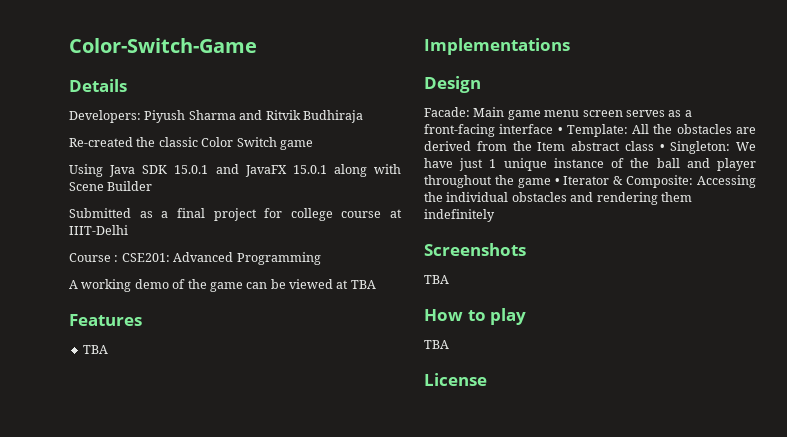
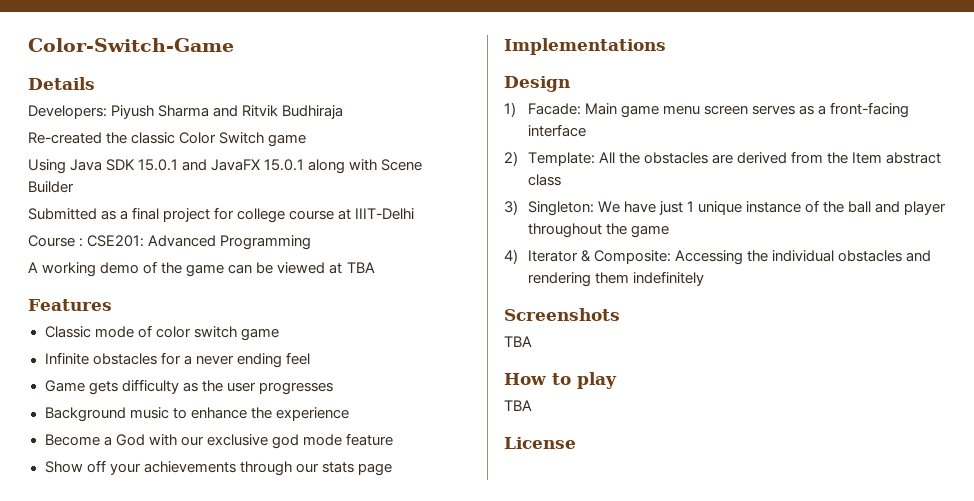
[82,345,108,354] TBA -> [44,325,279,341] [44,352,310,368] [44,379,333,395] [44,407,349,422] [44,433,393,449] [44,460,392,476] Classic mode of color switch game // Infinite obstacles for a never ending feel // Game gets difficulty as the user progresses // Background music to enhance the experience // Become a God with our exclusive god mode feature // Show off your achievements through our stats page
(481, 84) none -> [504,102,516,117] 1)
[557,127,563,134] • -> [504,151,518,166] // 2)
[659,144,665,151] • -> [504,200,518,215] // 3)
[554,178,560,185] • -> [504,249,518,264] // 4)

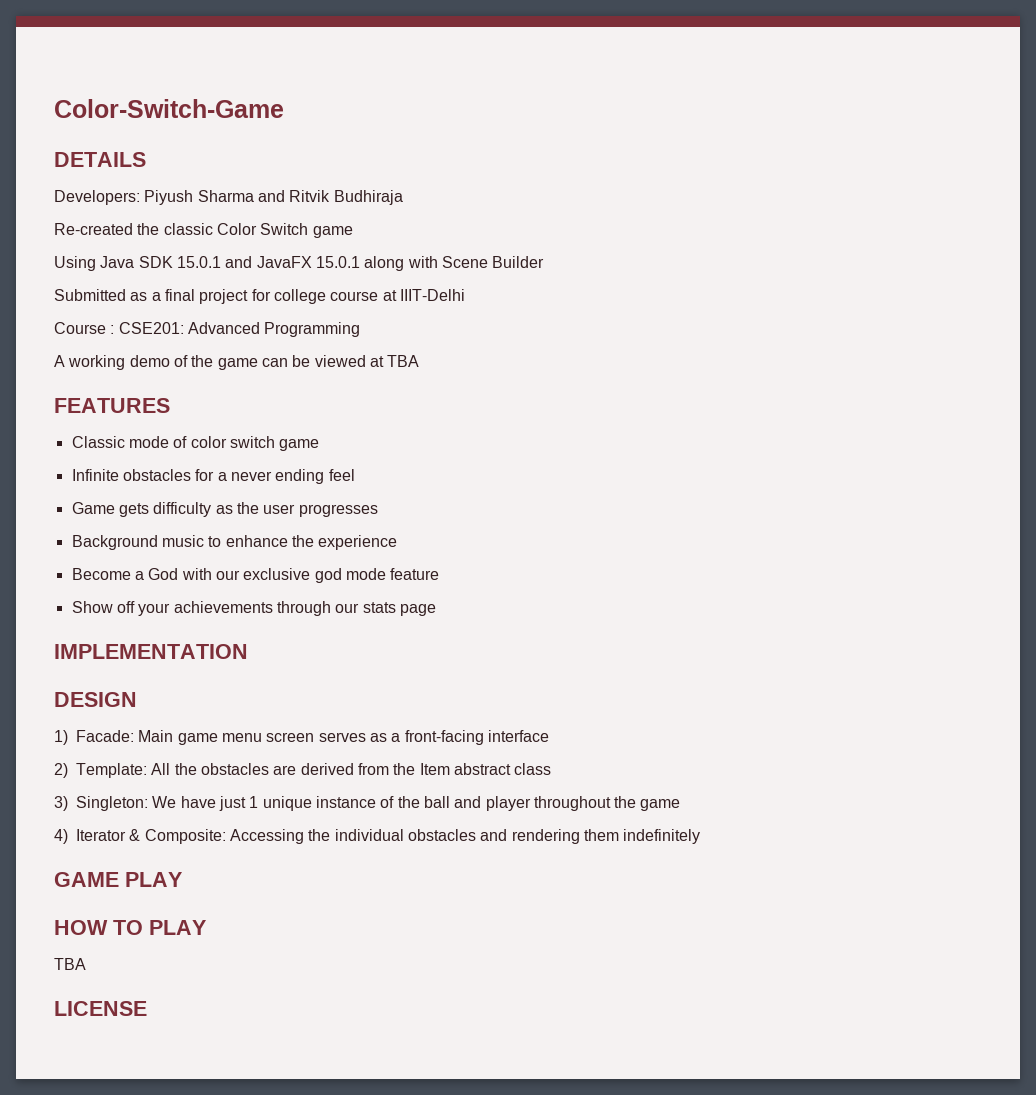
[28,77,95,90] Details -> [54,152,146,167] DETAILS
[28,299,112,311] Features -> [54,398,170,413] FEATURES
[504,38,666,55] [504,76,570,92] Implementations // Design -> [54,644,248,659] [54,692,137,707] IMPLEMENTATION // DESIGN
[504,308,620,321] [504,336,532,347] [504,372,617,389] [504,400,532,411] [504,437,576,449] Screenshots // TBA // How to play // TBA // License -> [54,872,182,887] [54,920,206,935] [54,958,86,970] [54,1001,147,1016] GAME PLAY // HOW TO PLAY // TBA // LICENSE

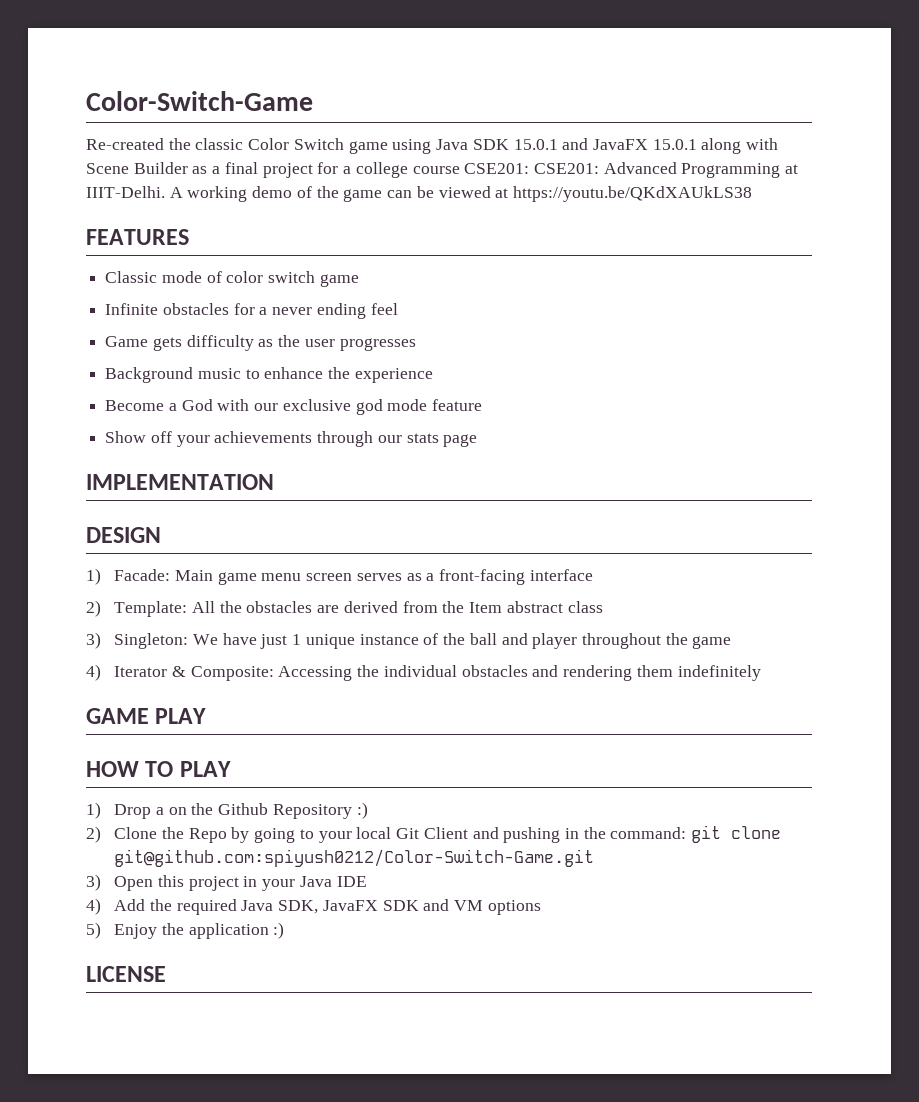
[54,152,146,167] [54,190,403,205] // DETAILS // Developers: Piyush Sharma and Ritvik Budhiraja -> (313, 101) none
[54,256,96,271] // Using -> [392,139,432,154] using
[54,289,126,301] // Submitted -> (188, 168) none
(271, 295) none -> [343,166,352,174] a
[382,289,465,301] [54,322,115,334] at IIIT-Delhi // Course : -> [464,163,530,174] CSE201:
(361, 329) // -> [785,164,799,174] [86,186,165,198] at IIIT-Delhi.
[387,355,420,367] TBA -> [512,186,752,202] https://youtu.be/QKdXAUkLS38
[54,958,86,970] TBA -> [86,802,368,819] [86,825,782,843] [114,849,595,867] [86,874,367,891] [86,898,541,915] [86,922,285,939] 1) Drop a on the Github Repository :) // 2) Clone the Repo by going to your local Git Client and pushing in the command: git clone git@github.com:spiyush0212/Color-Switch-Game.git // 3) Open this project in your Java IDE // 4) Add the required Java SDK, JavaFX SDK and VM options // 5) Enjoy the application :)

